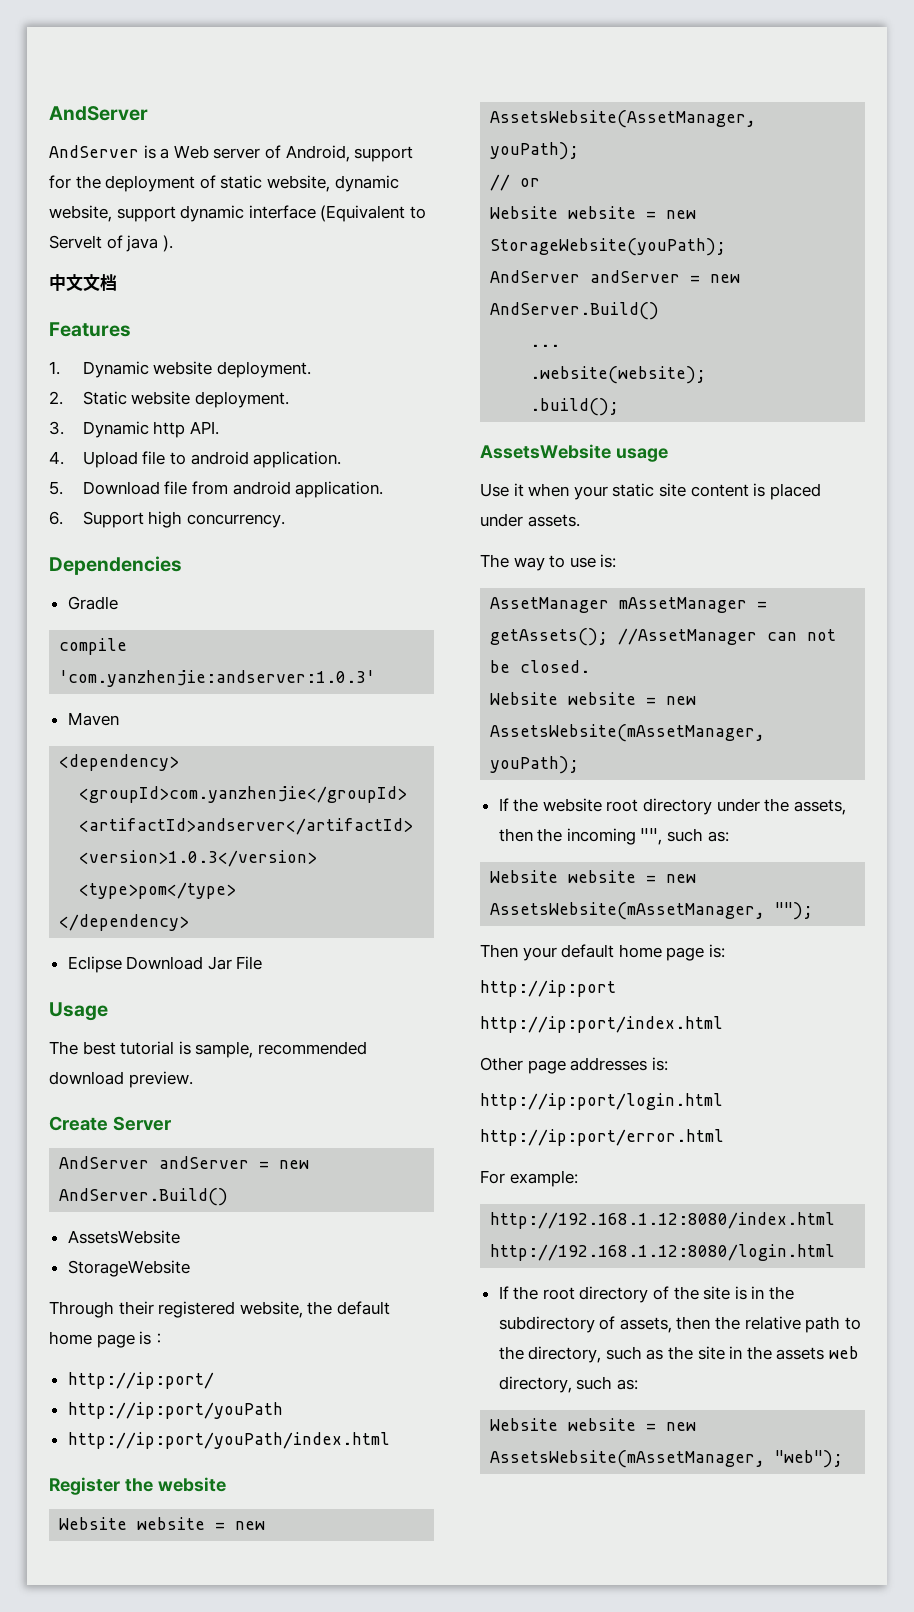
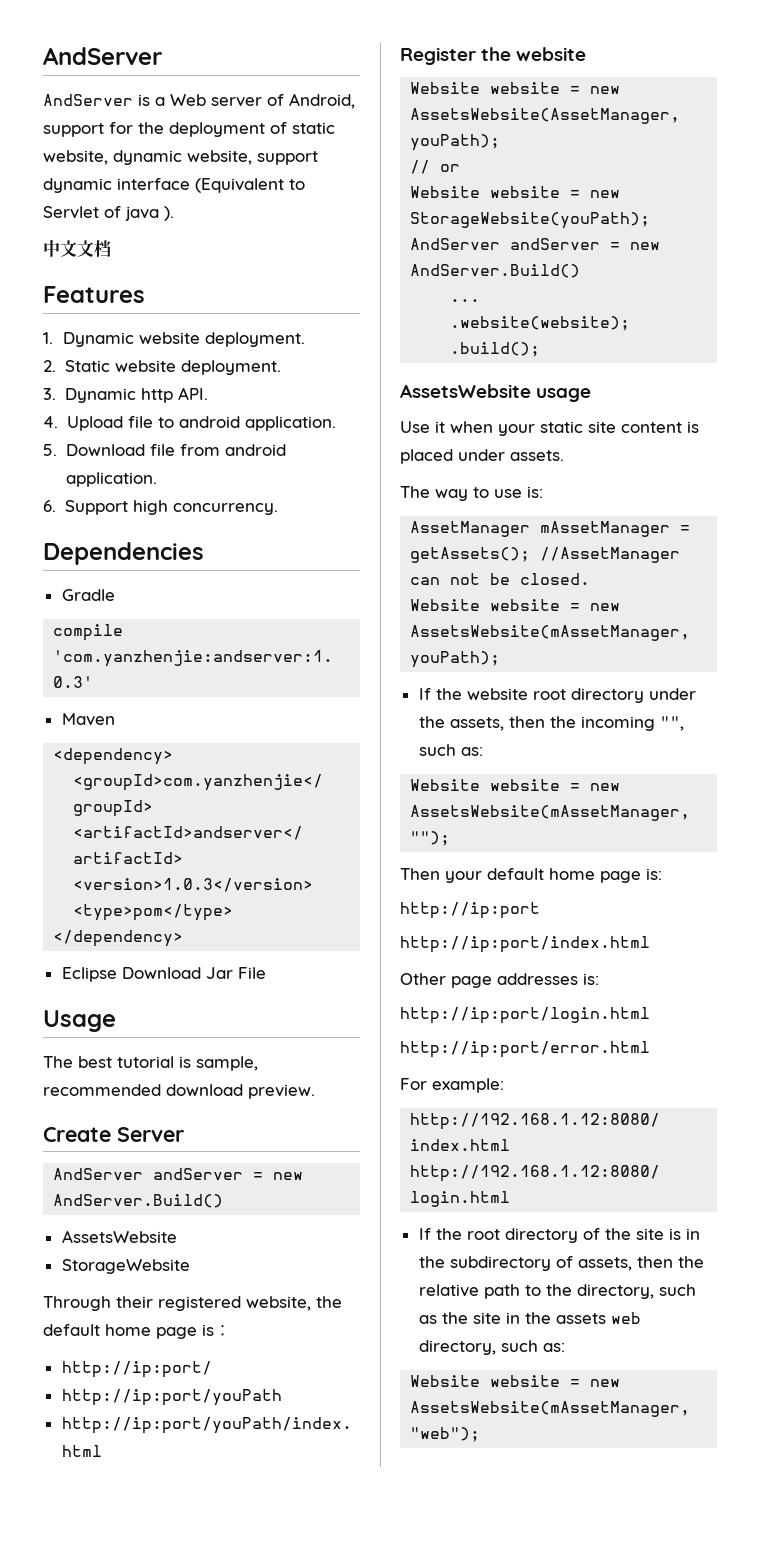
[49,235,102,249] Servelt -> [43,206,99,219] Servlet

